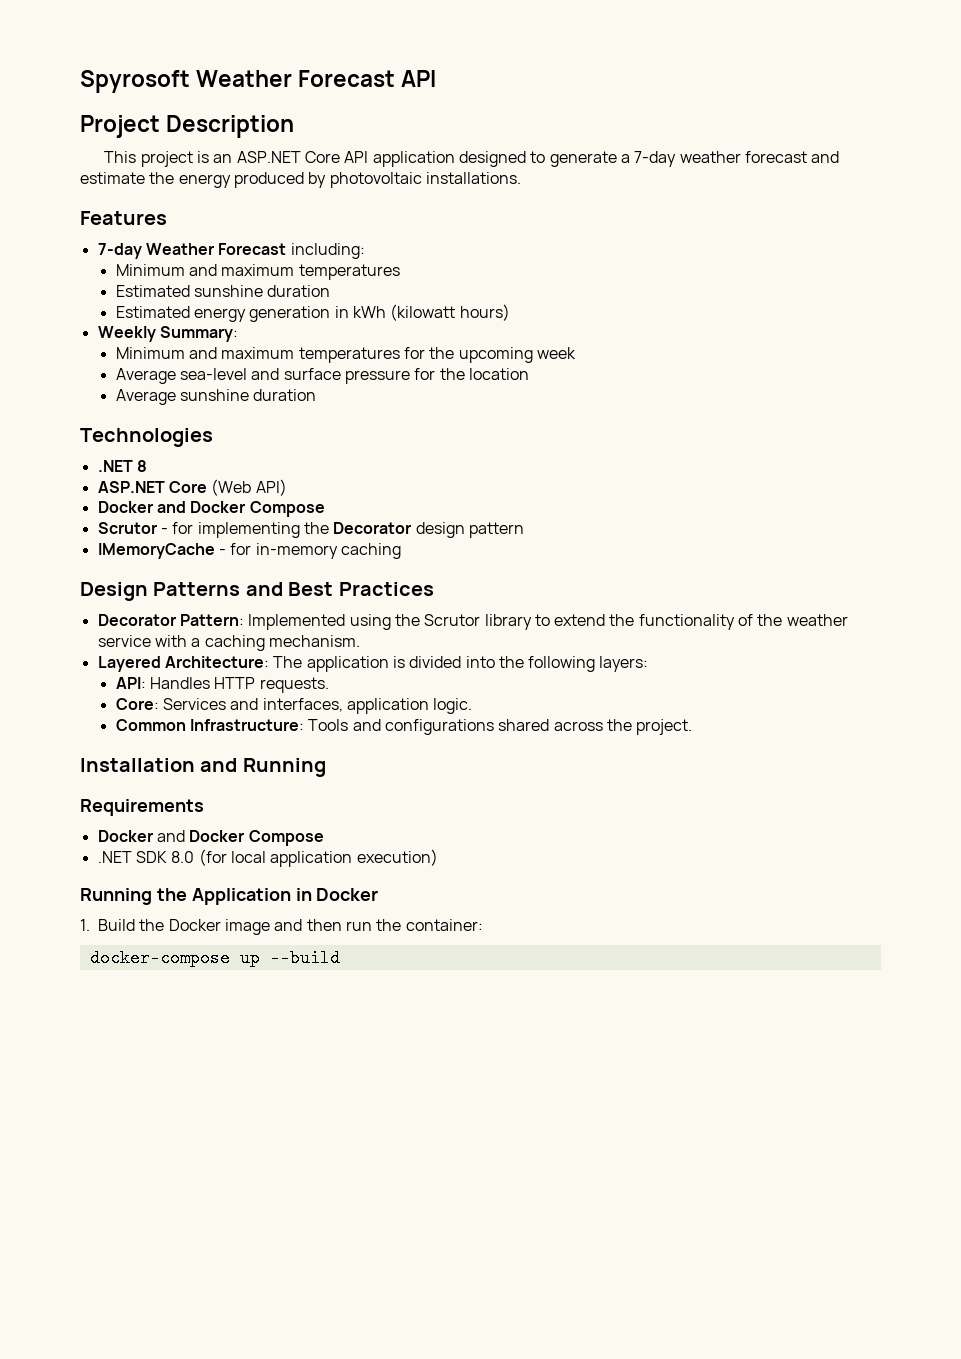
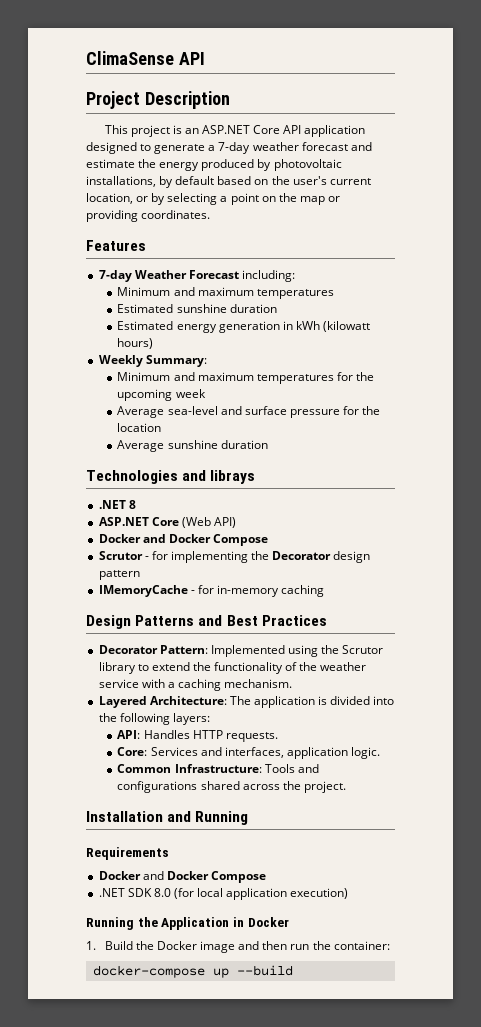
[80,70,396,93] Spyrosoft Weather Forecast -> [86,51,174,65] ClimaSense
[425,172,521,184] installations. -> [86,176,371,188] [86,193,340,205] [86,210,211,222] installations, by default based on the user's current location, or by selecting a point on the map or providing coordinates.
(213, 437) none -> [182,470,256,484] and librays

